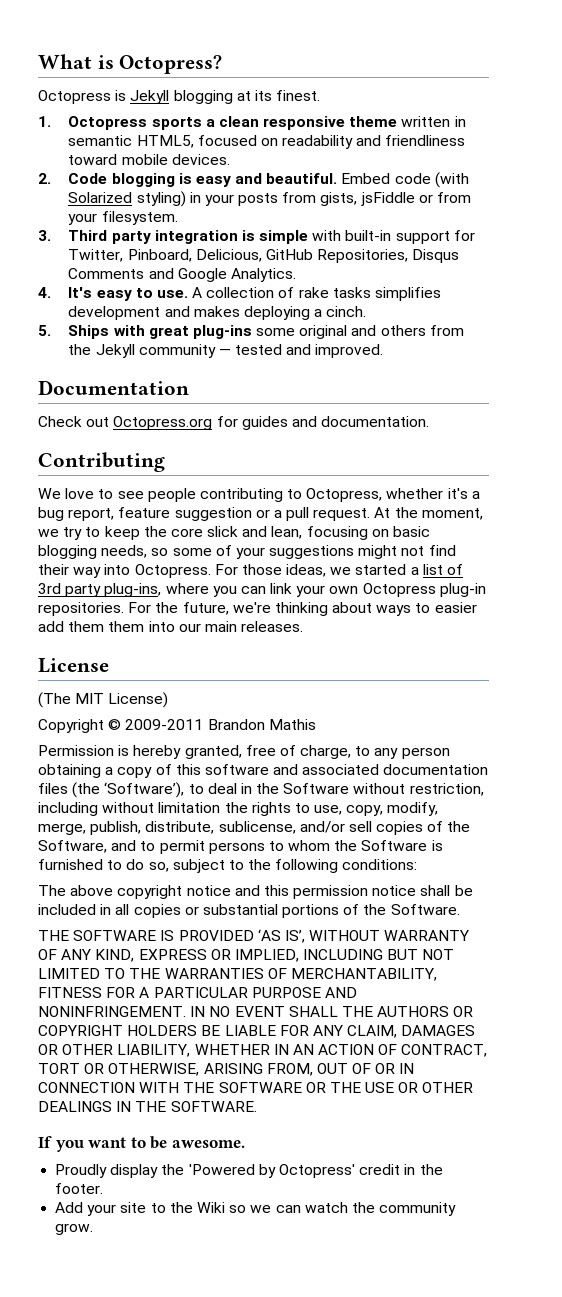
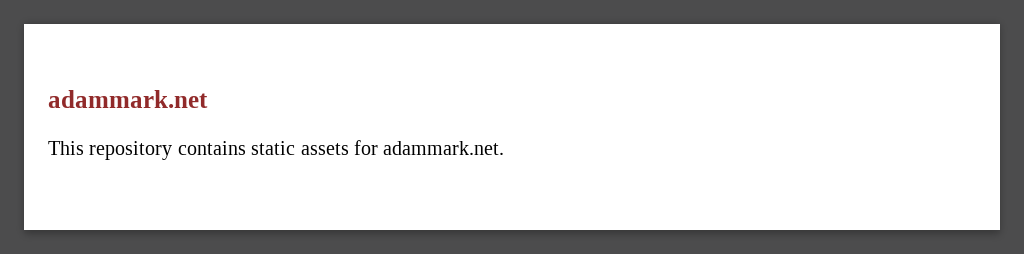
[38,54,223,74] [38,90,321,104] [38,116,466,130] [68,135,466,149] [68,154,230,165] [38,172,469,188] [68,191,472,207] [68,211,178,225] [38,230,475,244] [68,249,460,263] [68,268,296,282] [38,287,442,301] [68,306,367,320] [38,325,464,339] [68,344,384,358] [38,380,189,395] [38,416,430,430] [38,452,165,472] [38,488,480,502] [38,507,483,521] [38,526,431,540] [38,545,456,559] [38,564,464,578] [38,583,486,597] [38,602,477,616] [38,621,304,632] [38,658,109,673] [38,692,169,708] [38,719,316,733] [38,745,450,759] [38,764,489,778] [38,782,484,798] [38,802,439,816] [38,821,471,835] [38,840,443,854] [38,859,418,873] [38,885,473,899] [38,904,460,918] [38,929,470,943] [38,949,455,962] [38,968,437,981] [38,987,357,998] [38,1006,474,1017] [38,1025,476,1038] [38,1044,488,1057] [38,1063,415,1076] [38,1082,474,1093] [38,1101,257,1112] [38,1136,245,1152] [55,1164,443,1178] [55,1183,104,1194] [55,1202,457,1216] [55,1223,94,1235] What is Octopress? // Octopress is Jekyll blogging at its finest. // 1. Octopress sports a clean responsive theme written in semantic HTML5, focused on readability and friendliness toward mobile devices. // 2. Code blogging is easy and beautiful. Embed code (with Solarized styling) in your posts from gists, jsFiddle or from your filesystem. // 3. Third party integration is simple with built-in support for Twitter, Pinboard, Delicious, GitHub Repositories, Disqus Comments and Google Analytics. // 4. It's easy to use. A collection of rake tasks simplifies development and makes deploying a cinch. // 5. Ships with great plug-ins some original and others from the Jekyll community — tested and improved. // Documentation // Check out Octopress.org for guides and documentation. // Contributing // We love to see people contributing to Octopress, whether it's a bug report, feature suggestion or a pull request. At the moment, we try to keep the core slick and lean, focusing on basic blogging needs, so some of your suggestions might not find their way into Octopress. For those ideas, we started a list of 3rd party plug-ins, where you can link your own Octopress plug-in repositories. For the future, we're thinking about ways to easier add them them into our main releases. // License // (The MIT License) // Copyright © 2009-2011 Brandon Mathis // Permission is hereby granted, free of charge, to any person obtaining a copy of this software and associated documentation files (the ‘Software’), to deal in the Software without restriction, including without limitation the rights to use, copy, modify, merge, publish, distribute, sublicense, and/or sell copies of the Software, and to permit persons to whom the Software is furnished to do so, subject to the following conditions: // The above copyright notice and this permission notice shall be included in all copies or substantial portions of the Software. // THE SOFTWARE IS PROVIDED ‘AS IS’, WITHOUT WARRANTY OF ANY KIND, EXPRESS OR IMPLIED, INCLUDING BUT NOT LIMITED TO THE WARRANTIES OF MERCHANTABILITY, FITNESS FOR A PARTICULAR PURPOSE AND NONINFRINGEMENT. IN NO EVENT SHALL THE AUTHORS OR COPYRIGHT HOLDERS BE LIABLE FOR ANY CLAIM, DAMAGES OR OTHER LIABILITY, WHETHER IN AN ACTION OF CONTRACT, TORT OR OTHERWISE, ARISING FROM, OUT OF OR IN CONNECTION WITH THE SOFTWARE OR THE USE OR OTHER DEALINGS IN THE SOFTWARE. // If you want to be awesome. // Proudly display the 'Powered by Octopress' credit in the footer. // Add your site to the Wiki so we can watch the community grow. -> [48,90,208,108] [48,140,505,160] adammark.net // This repository contains static assets for adammark.net.

